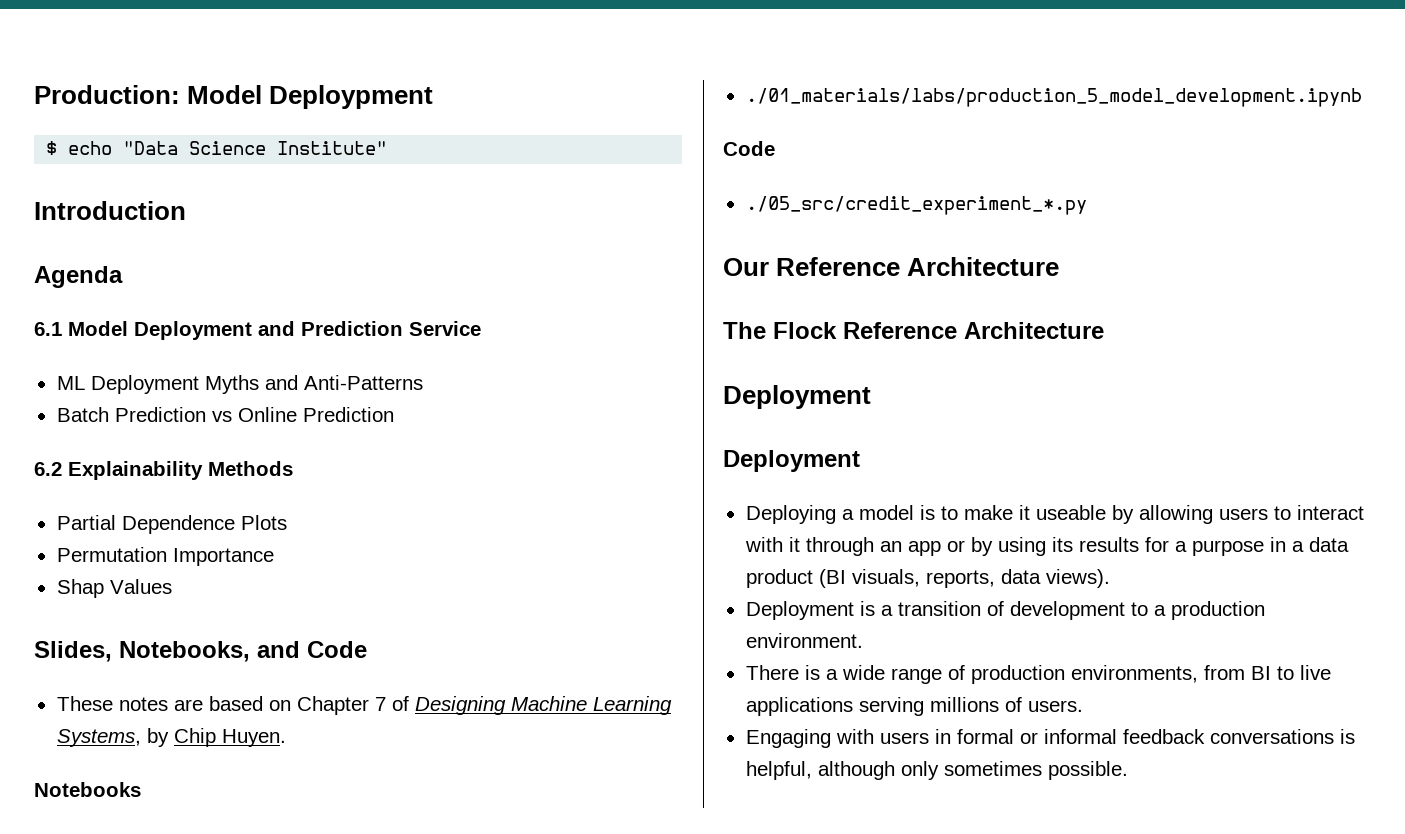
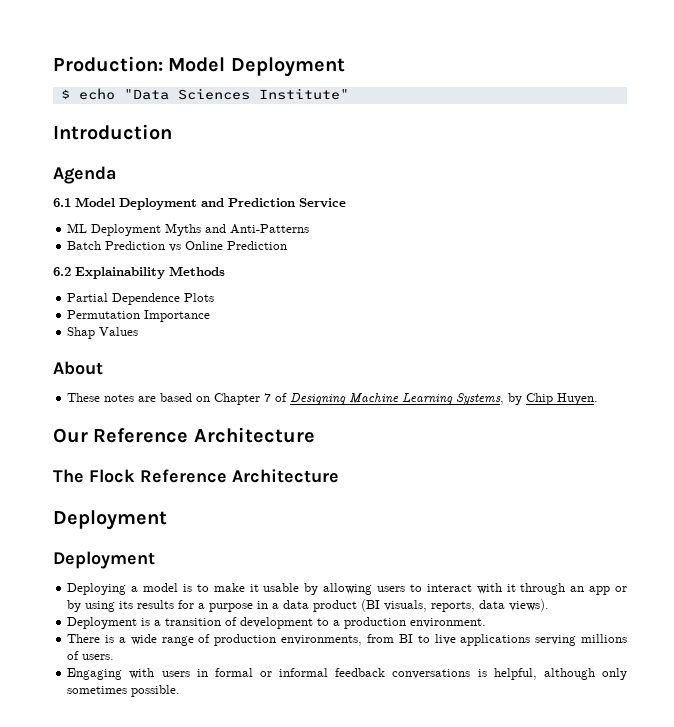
[269,85,434,109] Deploypment -> [230,57,345,77] Deployment
[189,141,267,155] Science -> [177,88,250,100] Sciences
[34,641,367,662] Slides, Notebooks, and Code -> [53,361,103,375] About
[34,782,141,797] [745,88,1362,107] [723,141,775,156] [745,196,1087,215] // Notebooks // ./01_materials/labs/production_5_model_development.ipynb // Code // ./05_src/credit_experiment_*.py -> (599, 399) none
[1035,505,1106,520] useable -> [263,583,300,592] usable

